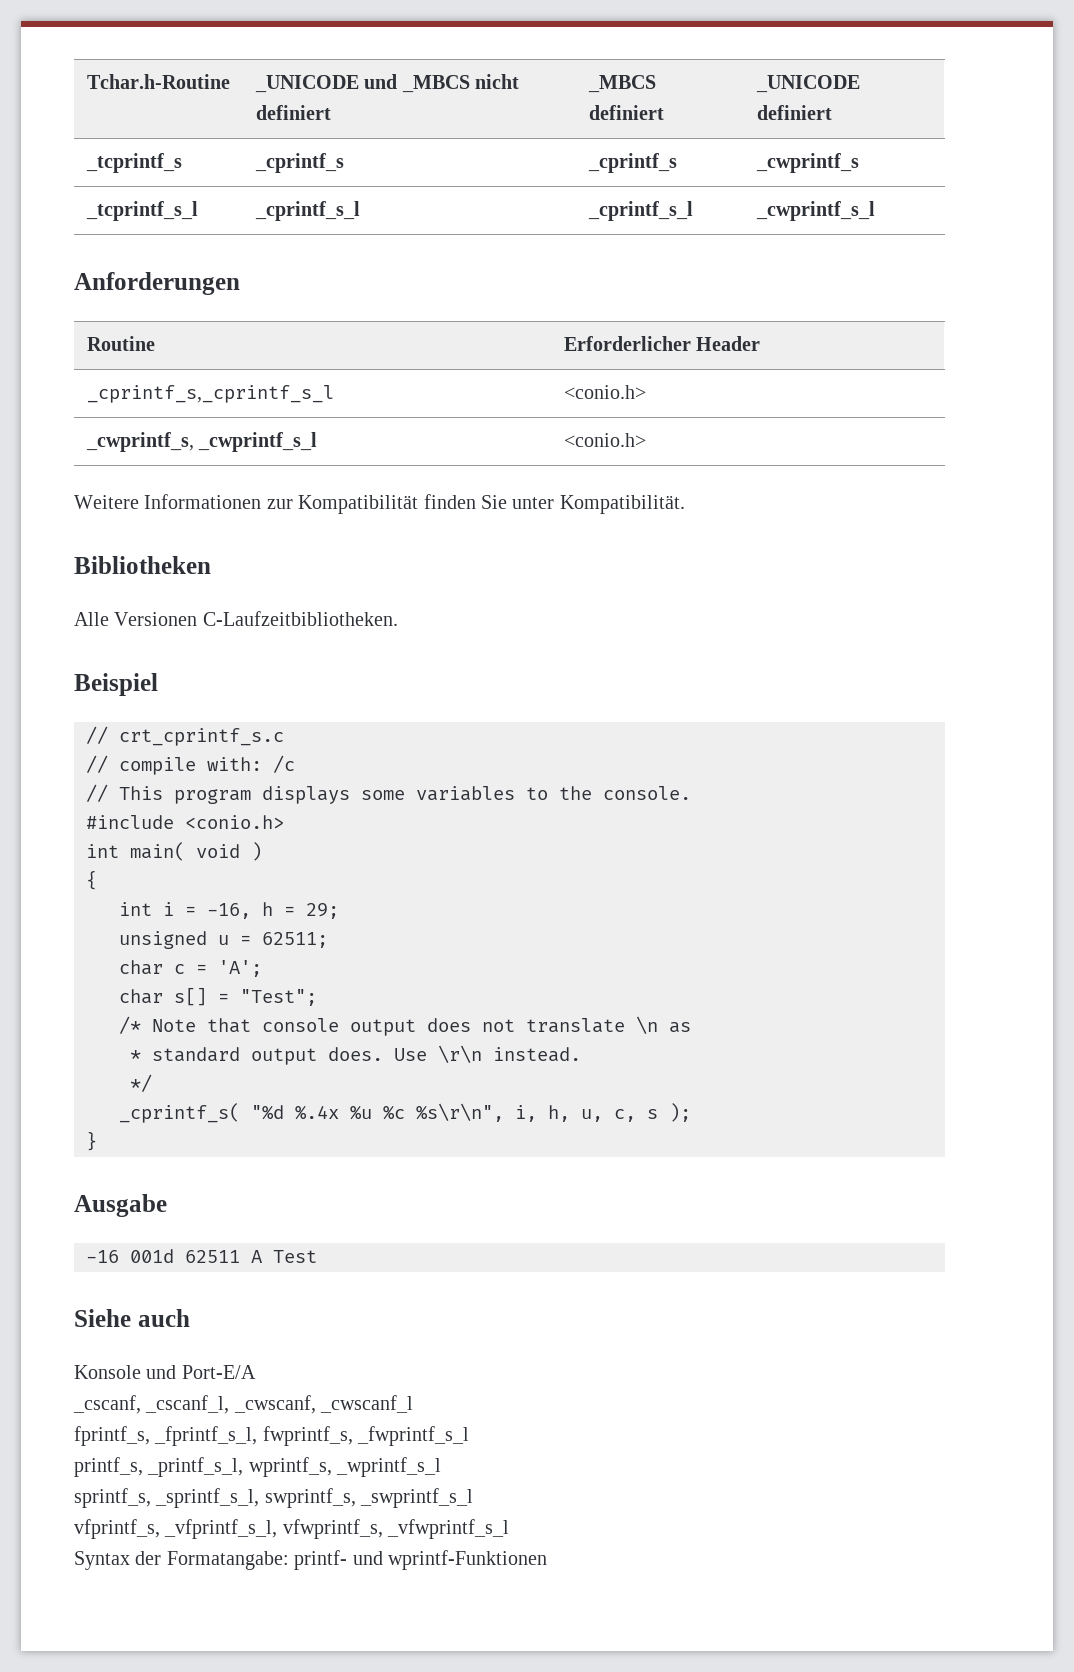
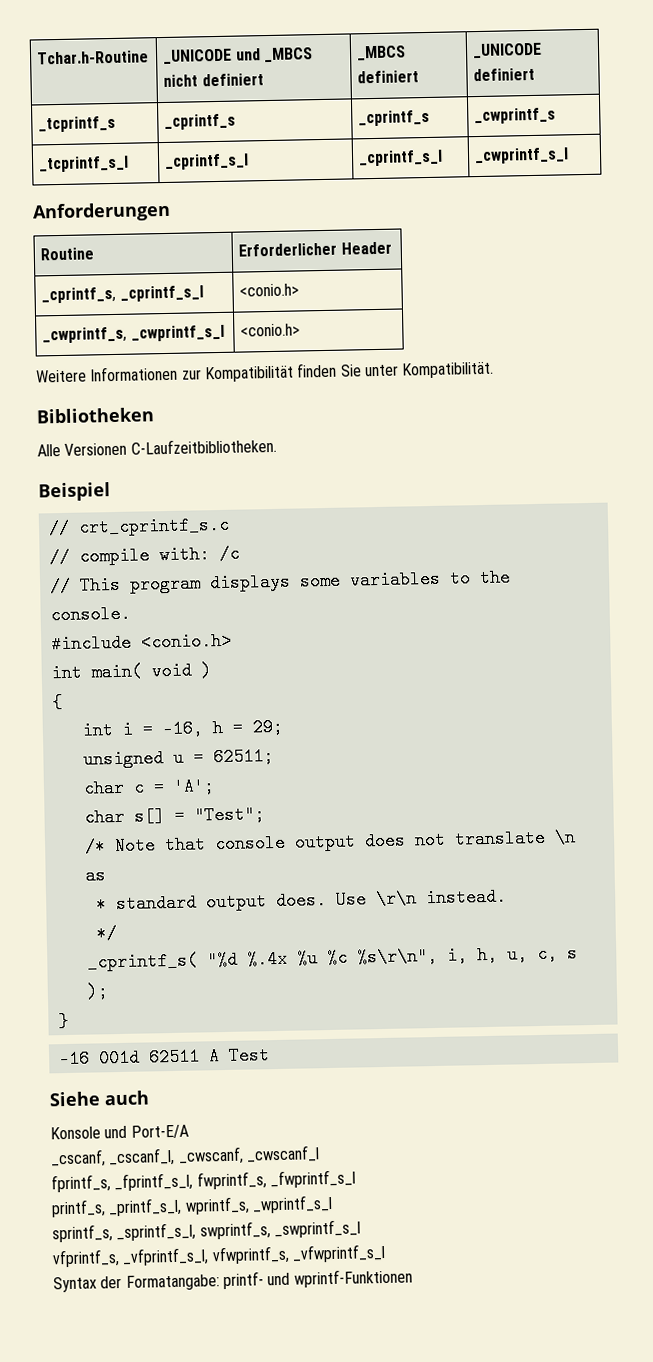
[86,385,334,403] _cprintf_s,_cprintf_s_l -> [41,285,204,304] _cprintf_s, _cprintf_s_l
[74,1194,167,1217] // Ausgabe -> (69, 1021) none

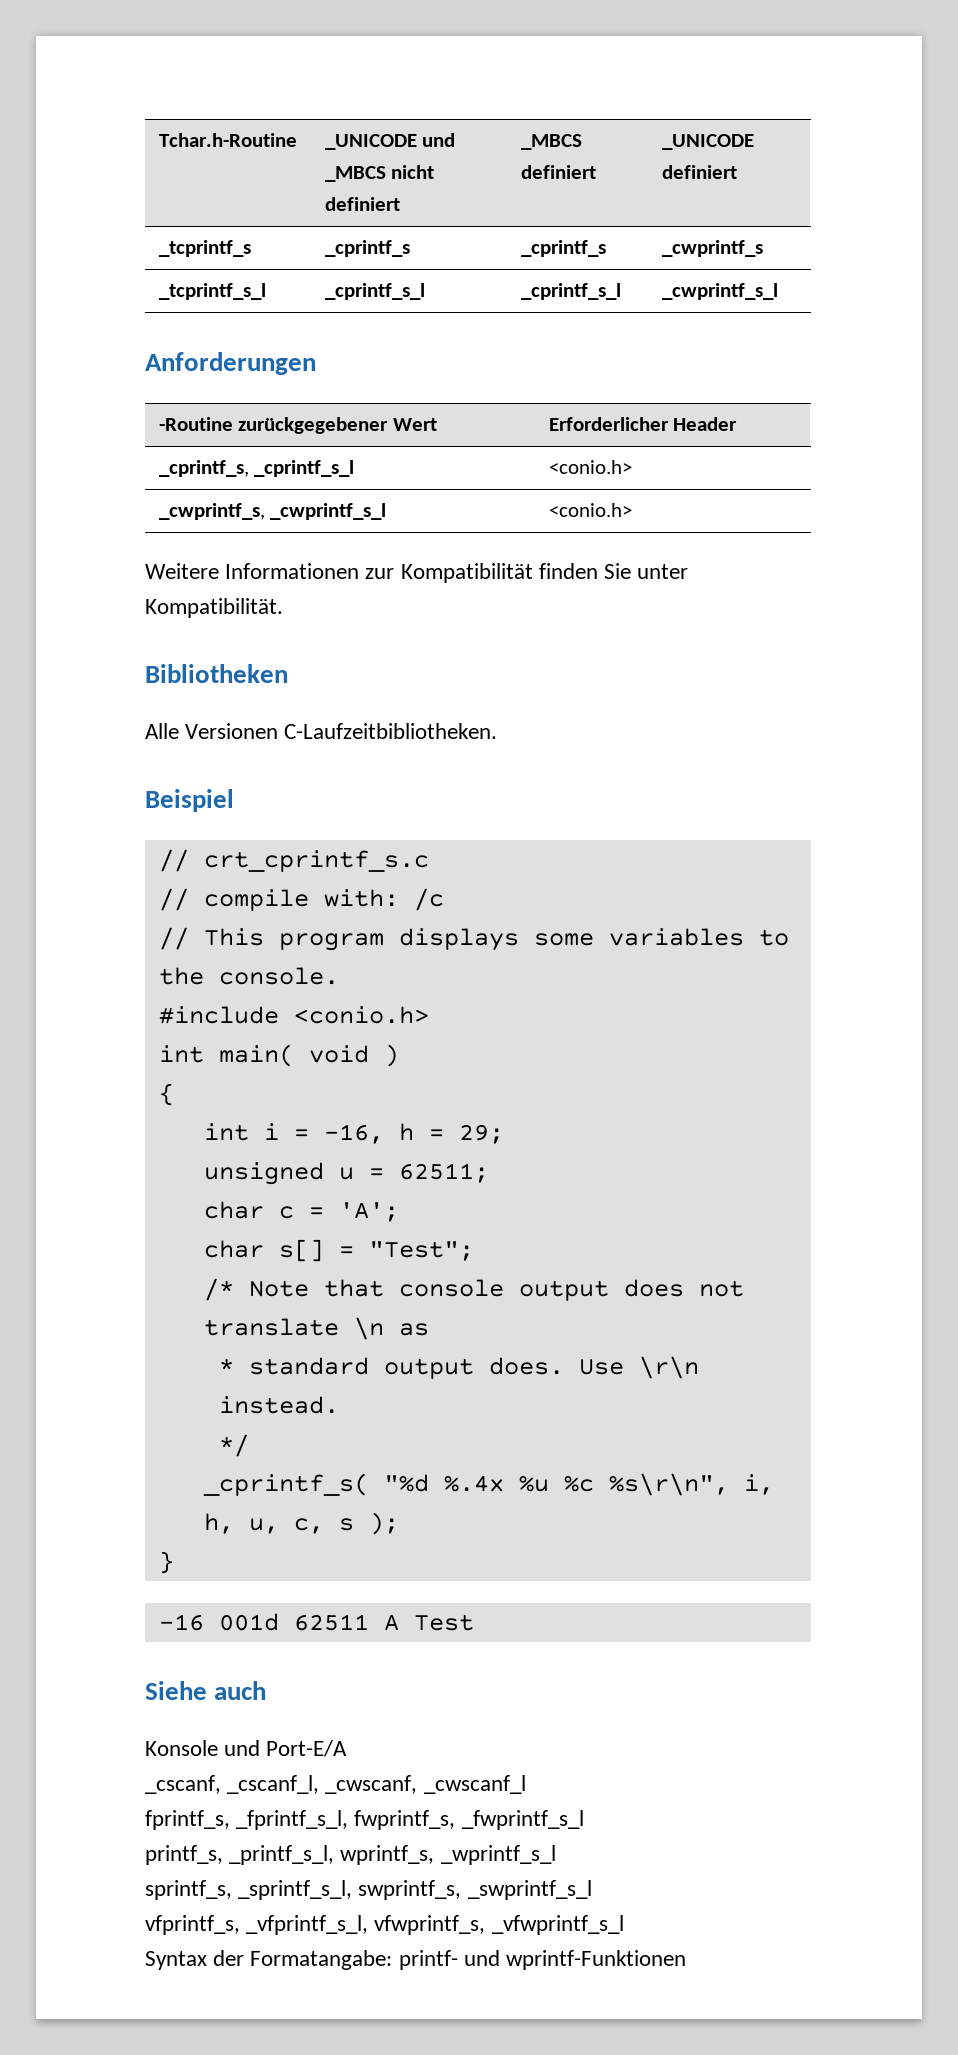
[40,247,95,261] Routine -> [158,417,437,434] -Routine zurückgegebener Wert

